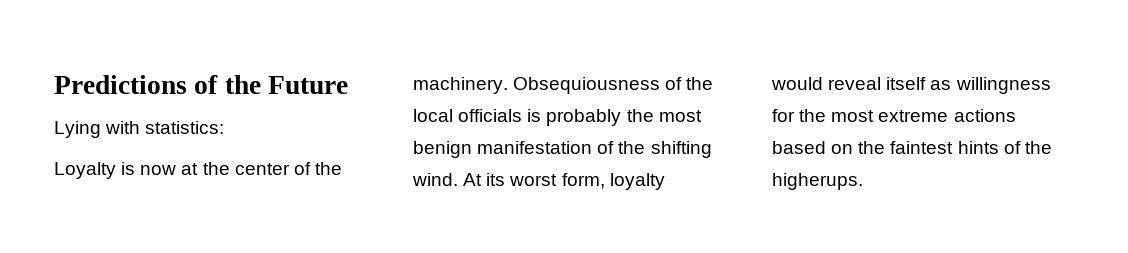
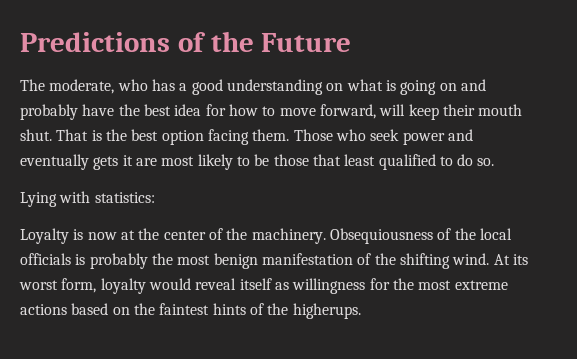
(349, 85) none -> [20,79,486,95] [20,104,523,120] [20,129,473,145] [20,154,495,170] // The moderate, who has a good understanding on what is going on and probably have the best idea for how to move forward, will keep their mouth shut. That is the best option facing them. Those who seek power and eventually gets it are most likely to be those that least qualified to do so.

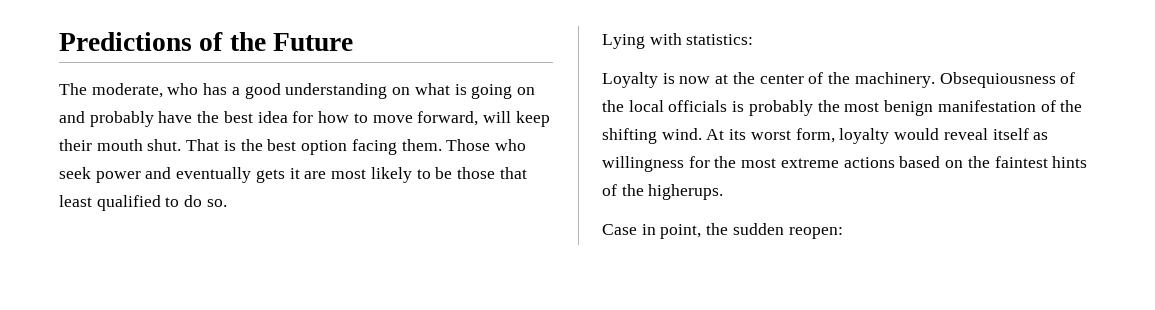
(361, 311) none -> [602,223,843,239] // Case in point, the sudden reopen:

